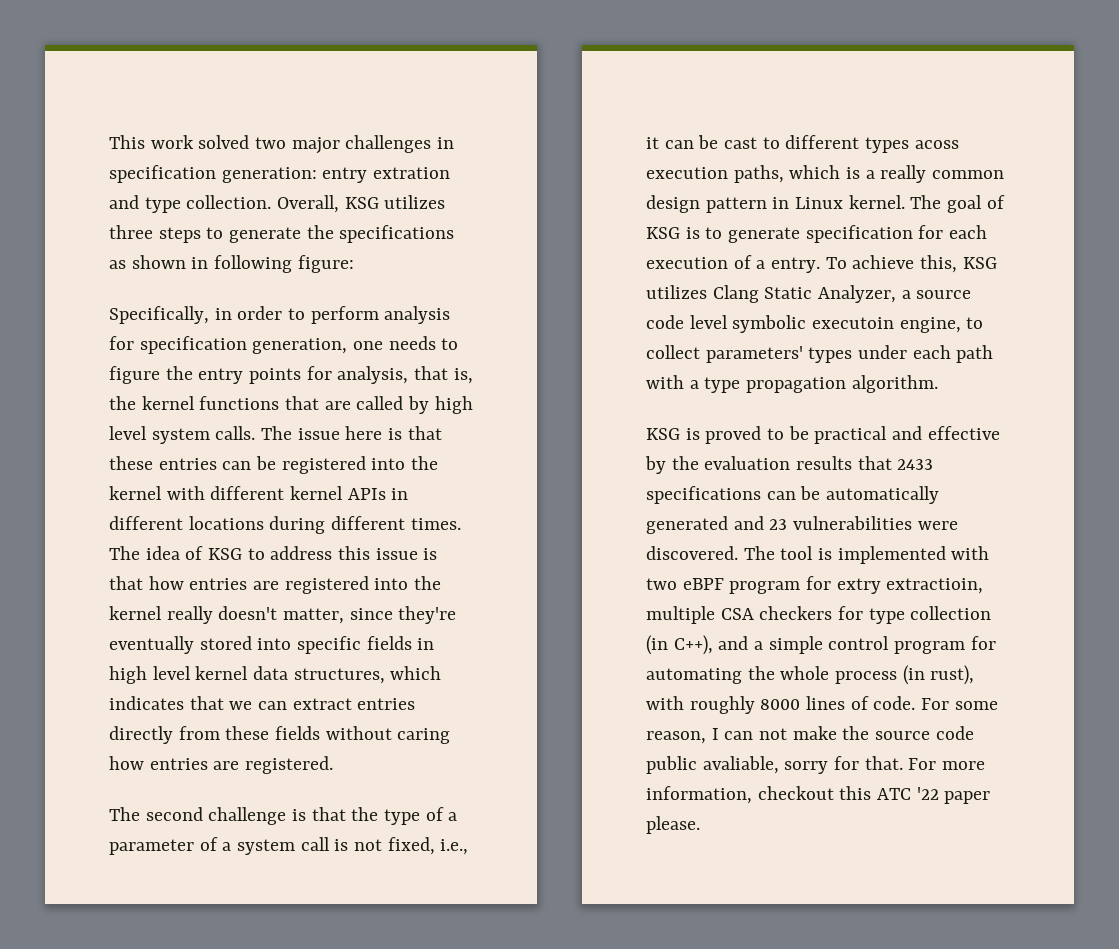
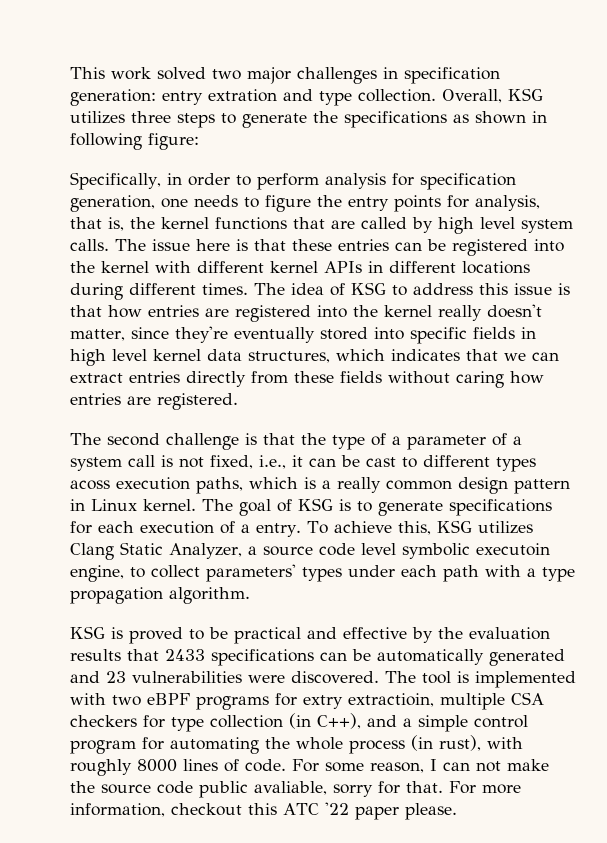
[805,225,913,243] specification -> [449,499,552,516] specifications
[729,581,801,594] program -> [196,696,269,710] programs

